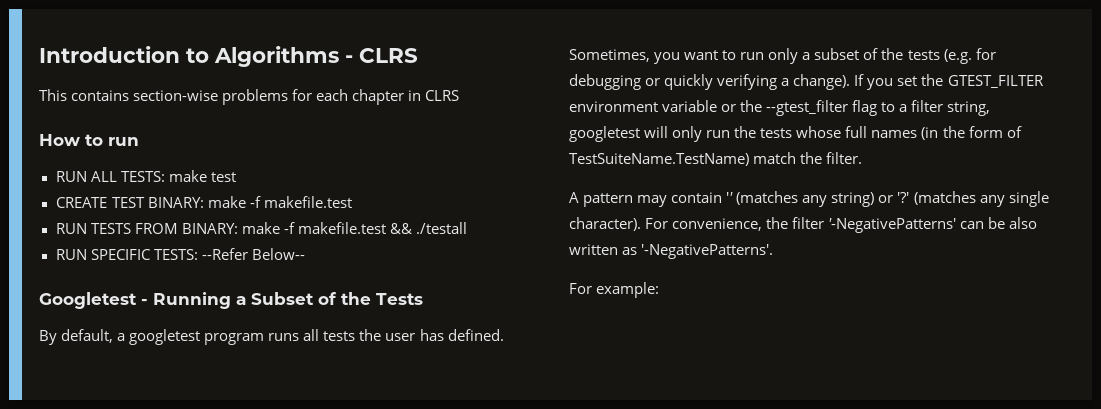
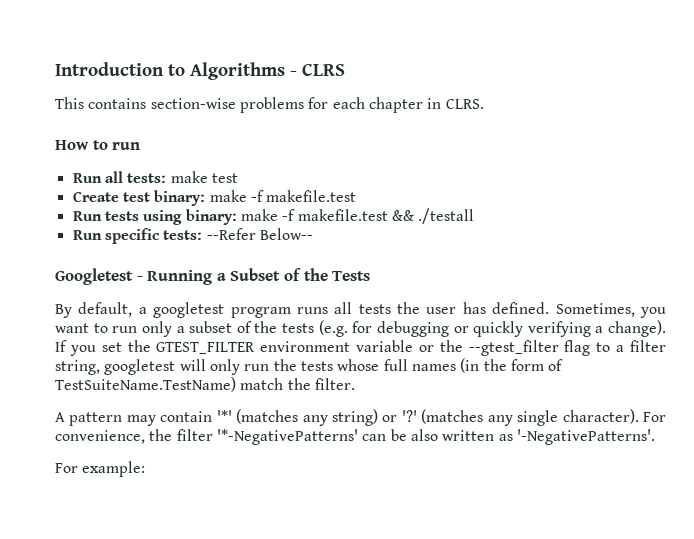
[425,90,460,101] CLRS -> [445,99,484,109] CLRS.
[55,171,165,182] RUN ALL TESTS: -> [72,171,167,183] Run all tests:
[55,197,204,208] CREATE TEST BINARY: -> [72,190,206,206] Create test binary:
[55,223,238,234] RUN TESTS FROM BINARY: -> [72,209,237,225] Run tests using binary:
[55,249,198,260] RUN SPECIFIC TESTS: -> [72,228,203,244] Run specific tests:
[726,192,734,203] '' -> [216,410,232,422] '*'
[828,218,957,233] '-NegativePatterns' -> [216,429,358,445] '*-NegativePatterns'

